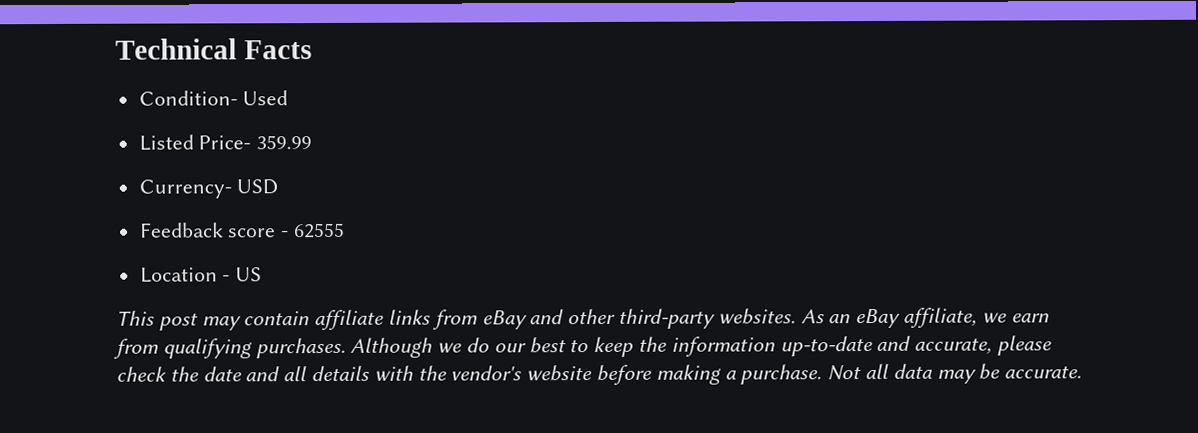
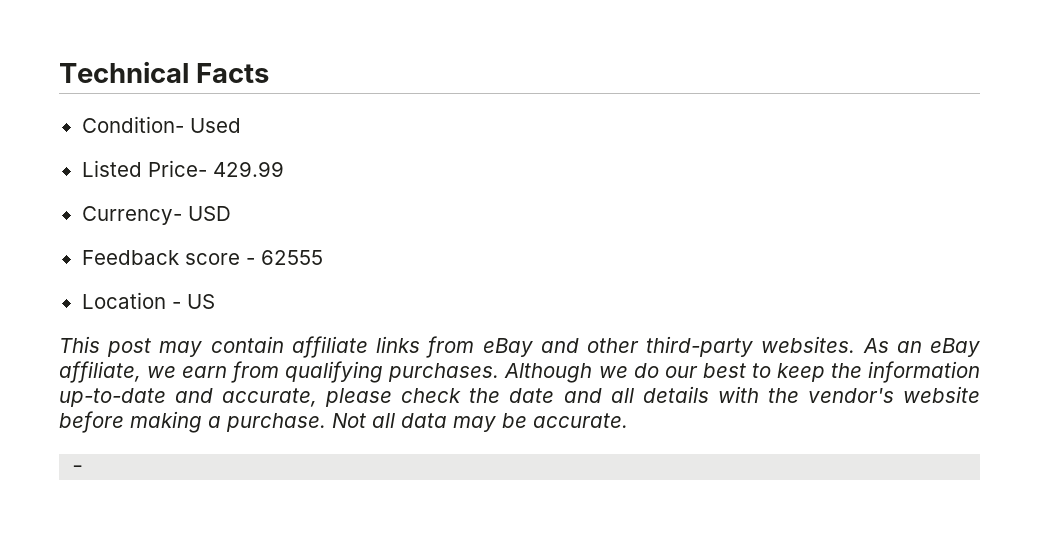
[256,135,313,150] 359.99 -> [212,161,284,177] 429.99
(1083, 372) none -> [71,465,85,473] // -

